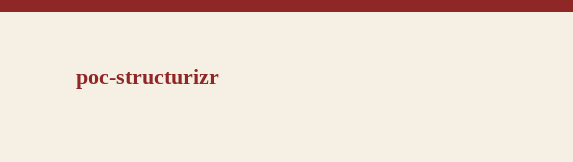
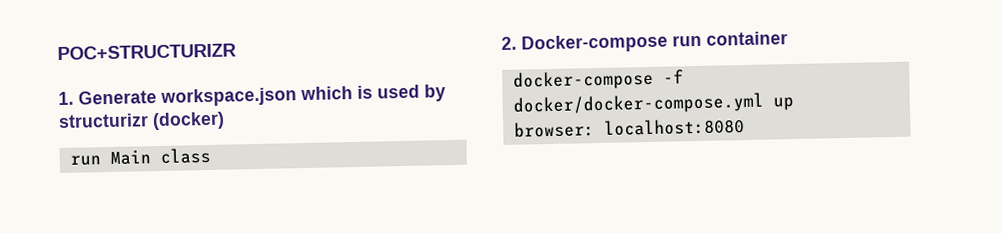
[76,69,219,89] poc-structurizr -> [57,43,236,61] [58,84,446,107] [58,111,225,131] [70,147,212,166] [501,31,788,54] [513,69,685,91] [513,92,795,116] [514,118,746,138] POC+STRUCTURIZR // 1. Generate workspace.json which is used by structurizr (docker) // run Main class // 2. Docker-compose run container // docker-compose -f docker/docker-compose.yml up // browser: localhost:8080

